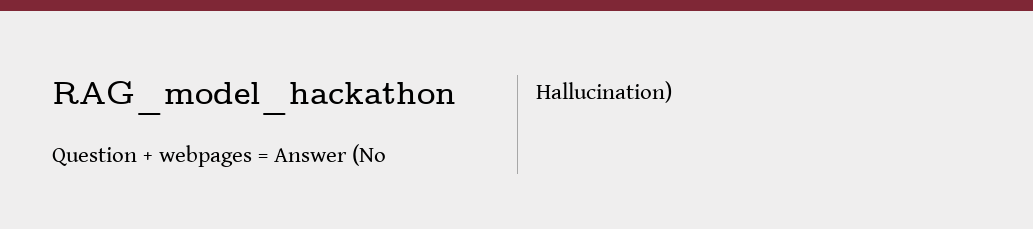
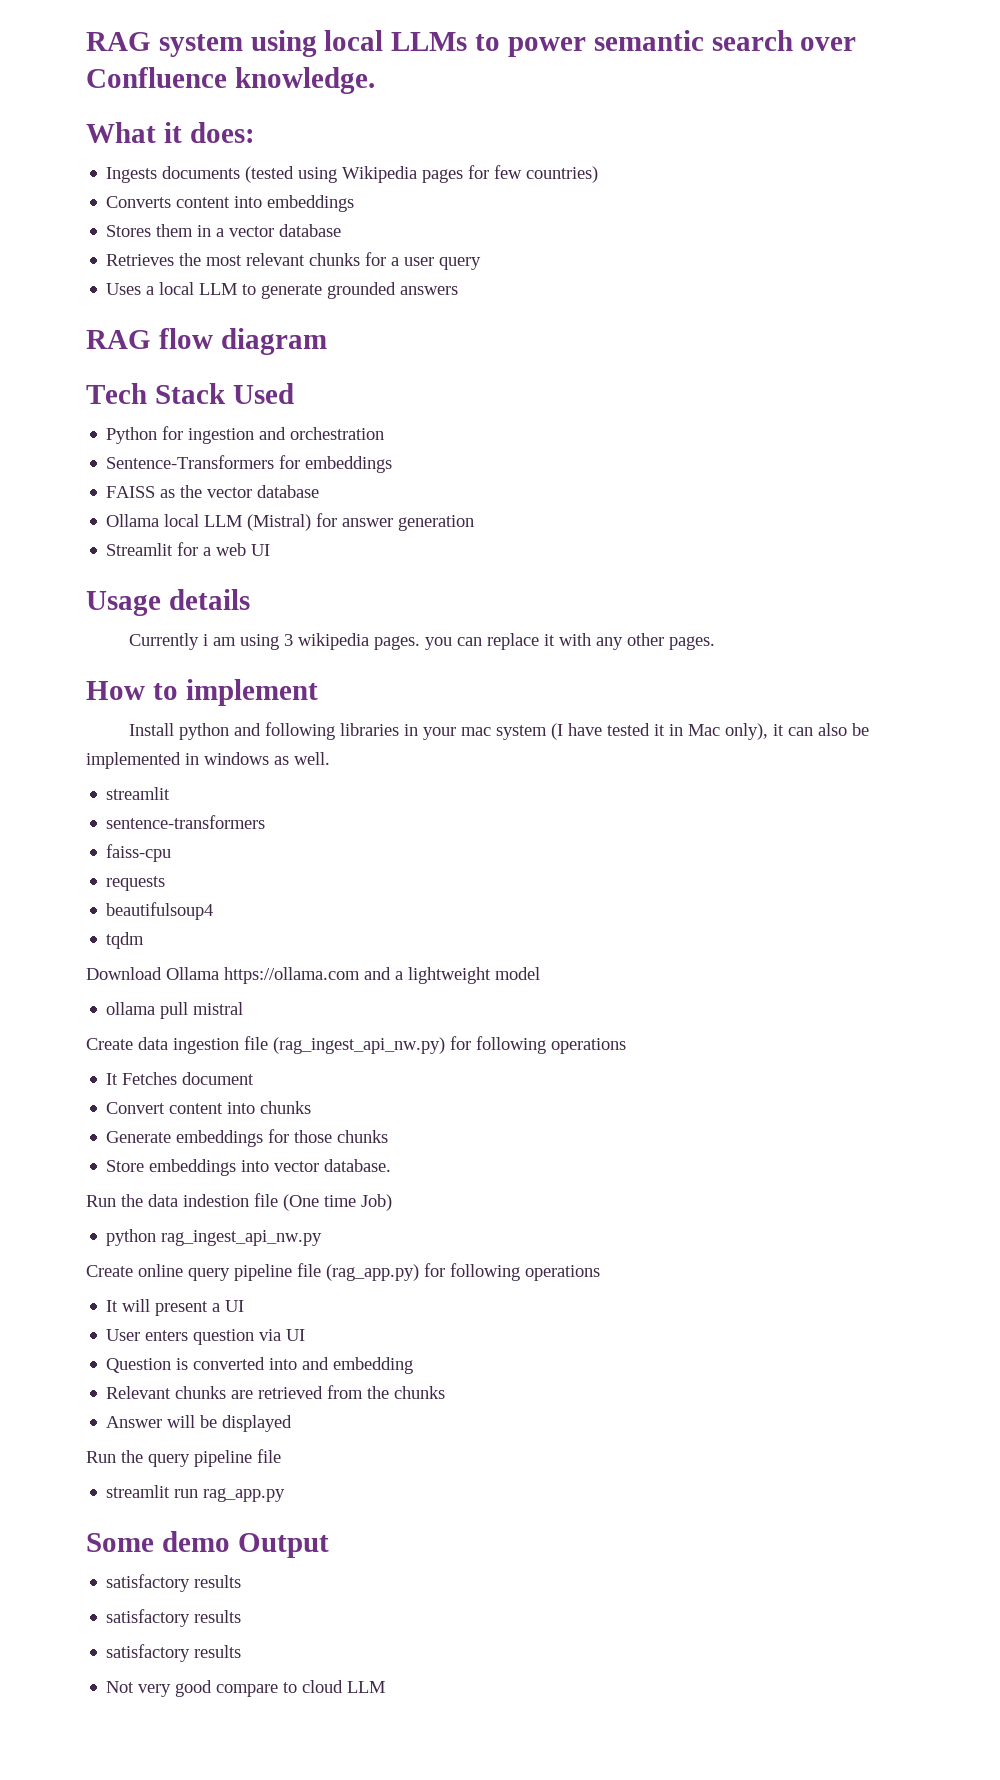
[52,81,456,115] [52,144,387,167] [536,81,672,103] RAG_model_hackathon // Question + webpages = Answer (No Hallucination) -> [86,30,857,57] [86,67,375,94] [86,122,255,143] [106,165,599,183] [106,195,355,212] [106,224,342,237] [106,252,482,270] [106,282,459,299] [86,328,327,355] [86,383,294,404] [106,426,385,444] [106,455,393,473] [106,485,320,498] [106,513,475,531] [106,542,271,556] [86,589,250,616] [128,633,715,650] [86,679,318,706] [128,722,869,740] [86,752,330,769] [106,787,171,800] [106,815,266,829] [106,844,172,862] [106,876,166,891] [106,902,214,920] [106,932,145,949] [86,967,540,984] [106,1002,244,1019] [86,1036,626,1054] [106,1072,255,1085] [106,1101,312,1114] [106,1129,389,1147] [106,1159,392,1176] [86,1193,392,1211] [106,1229,323,1246] [86,1263,600,1281] [106,1299,245,1316] [106,1329,306,1345] [106,1357,414,1374] [106,1385,446,1399] [106,1415,293,1432] [86,1449,281,1467] [106,1485,286,1502] [86,1531,329,1558] [106,1574,242,1592] [106,1609,242,1627] [106,1644,242,1662] [106,1680,386,1697] RAG system using local LLMs to power semantic search over Confluence knowledge. // What it does: // Ingests documents (tested using Wikipedia pages for few countries) // Converts content into embeddings // Stores them in a vector database // Retrieves the most relevant chunks for a user query // Uses a local LLM to generate grounded answers // RAG flow diagram // Tech Stack Used // Python for ingestion and orchestration // Sentence-Transformers for embeddings // FAISS as the vector database // Ollama local LLM (Mistral) for answer generation // Streamlit for a web UI // Usage details // Currently i am using 3 wikipedia pages. you can replace it with any other pages. // How to implement // Install python and following libraries in your mac system (I have tested it in Mac only), it can also be implemented in windows as well. // streamlit // sentence-transformers // faiss-cpu // requests // beautifulsoup4 // tqdm // Download Ollama https://ollama.com and a lightweight model // ollama pull mistral // Create data ingestion file (rag_ingest_api_nw.py) for following operations // It Fetches document // Convert content into chunks // Generate embeddings for those chunks // Store embeddings into vector database. // Run the data indestion file (One time Job) // python rag_ingest_api_nw.py // Create online query pipeline file (rag_app.py) for following operations // It will present a UI // User enters question via UI // Question is converted into and embedding // Relevant chunks are retrieved from the chunks // Answer will be displayed // Run the query pipeline file // streamlit run rag_app.py // Some demo Output // satisfactory results // satisfactory results // satisfactory results // Not very good compare to cloud LLM

